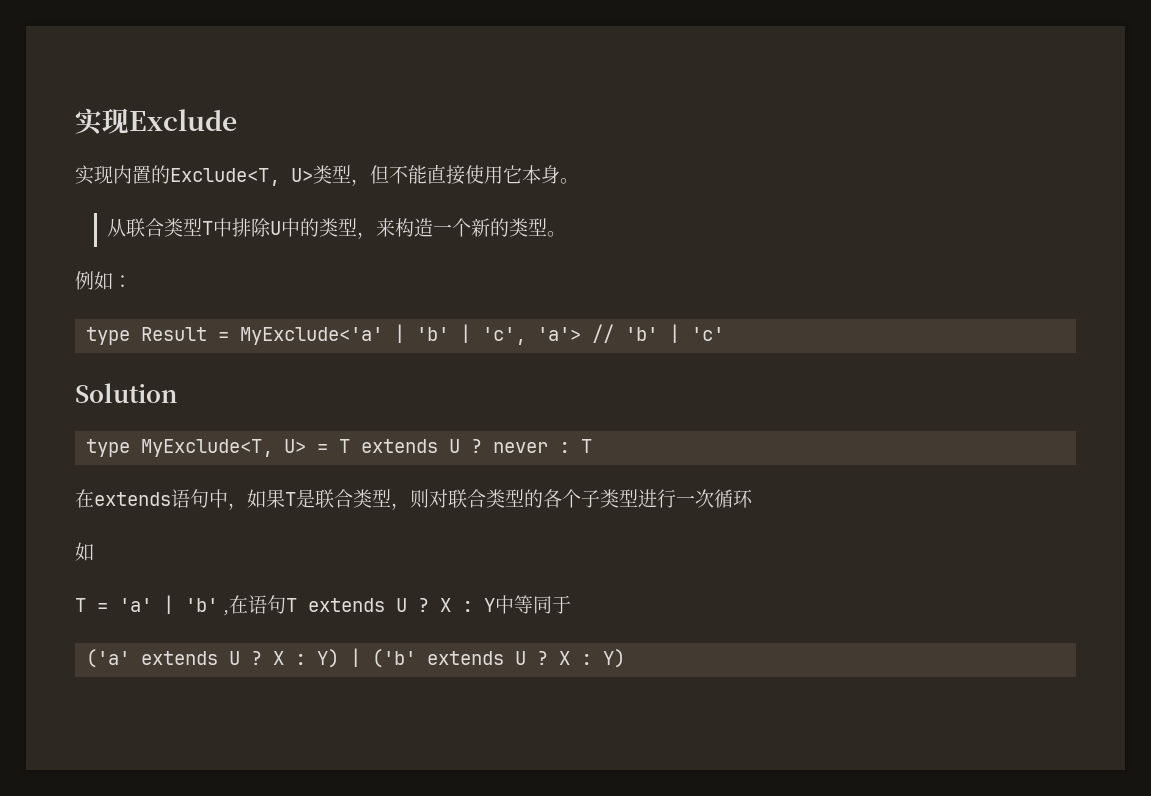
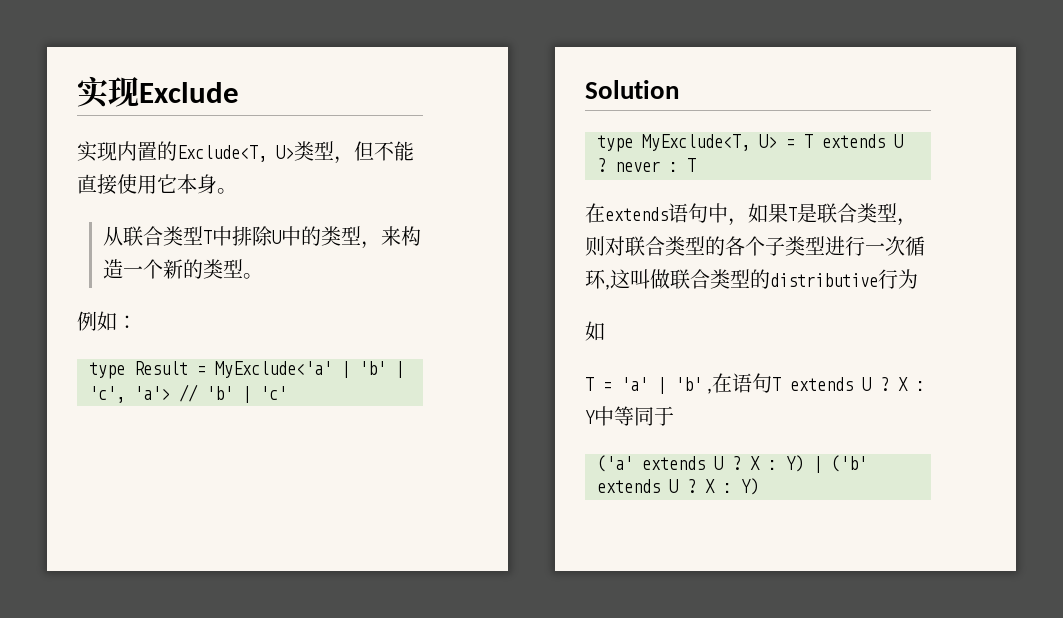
(753, 498) none -> [605,269,918,290] ,这叫做联合类型的distributive行为

